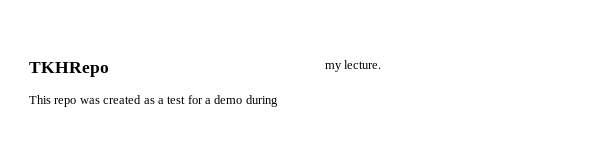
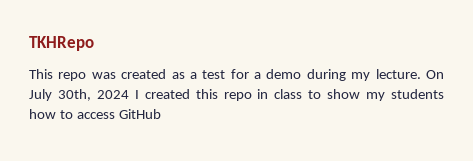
(382, 64) none -> [425,70,444,79] [29,89,445,101] [29,109,161,119] On July 30th, 2024 I created this repo in class to show my students how to access GitHub

